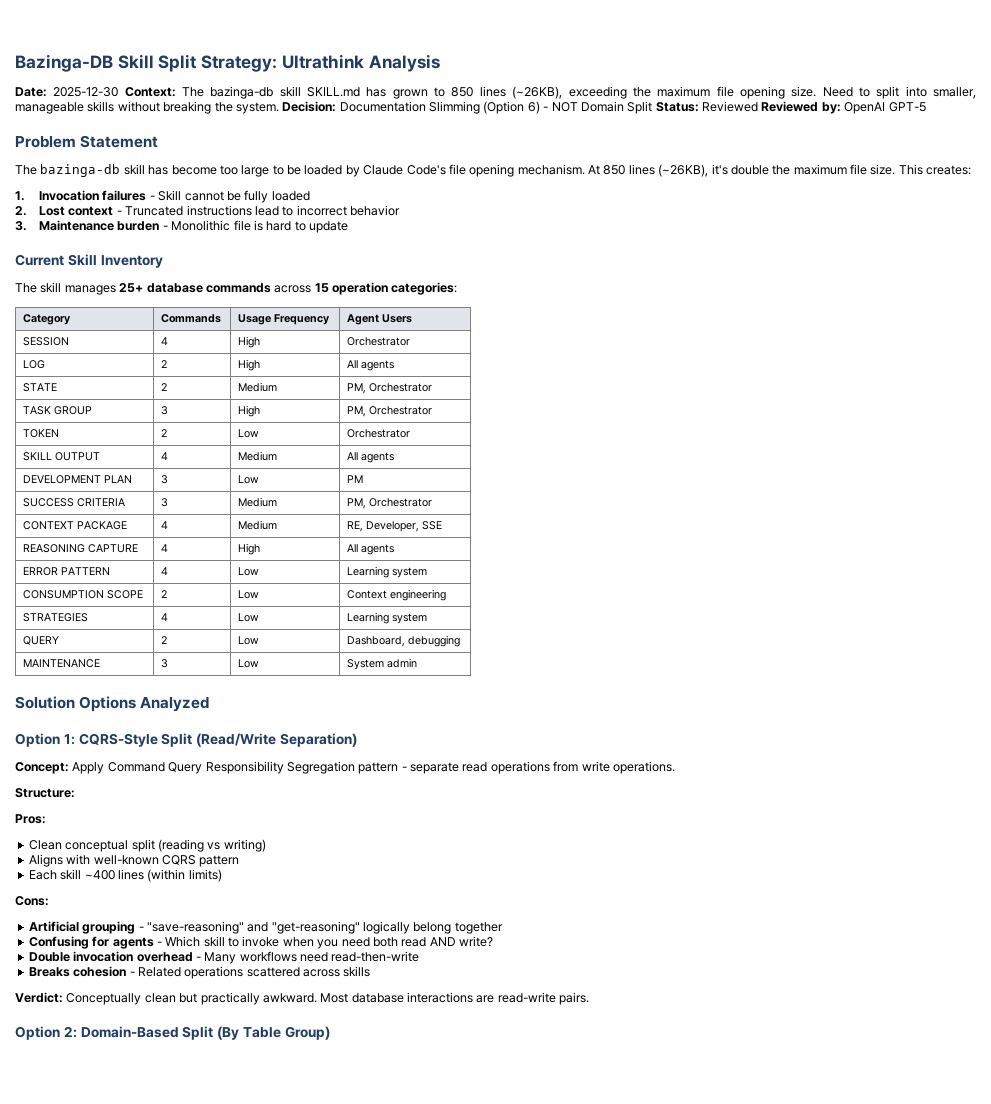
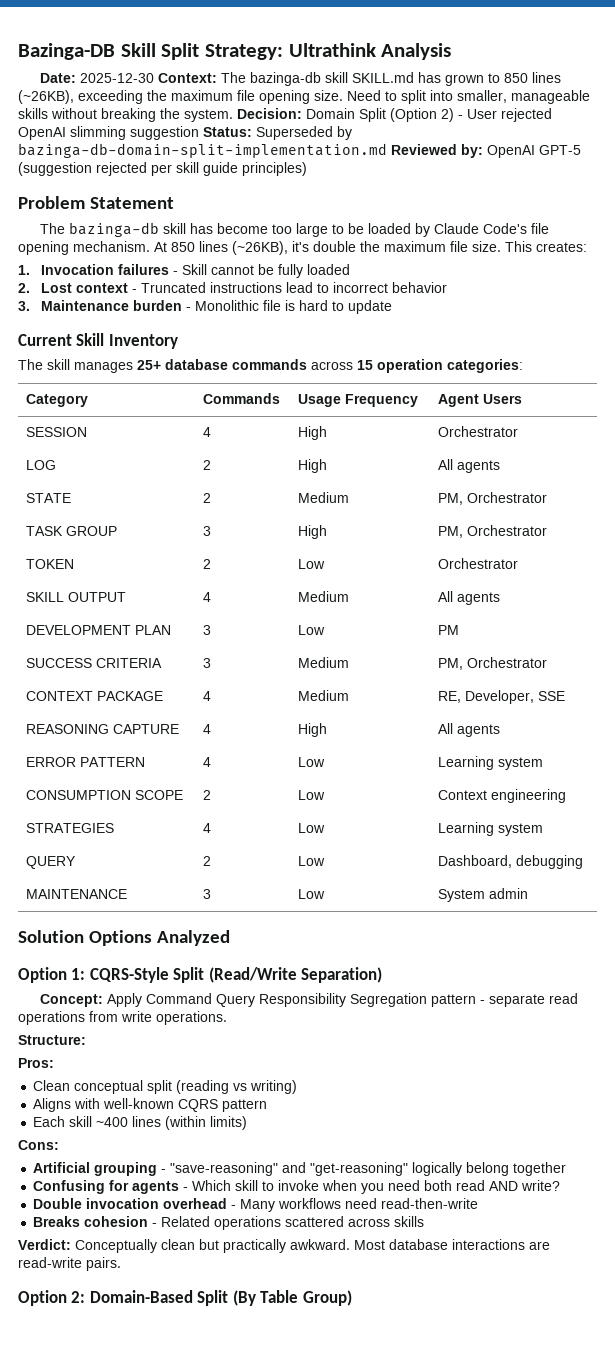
[339,101,926,114] Documentation Slimming (Option 6) - NOT Domain Split Status: Reviewed Reviewed by: OpenAI GPT-5 -> [306,108,552,122] [18,126,352,140] [18,143,581,158] [18,162,307,176] Domain Split (Option 2) - User rejected OpenAI slimming suggestion Status: Superseded by bazinga-db-domain-split-implementation.md Reviewed by: OpenAI GPT-5 (suggestion rejected per skill guide principles)

